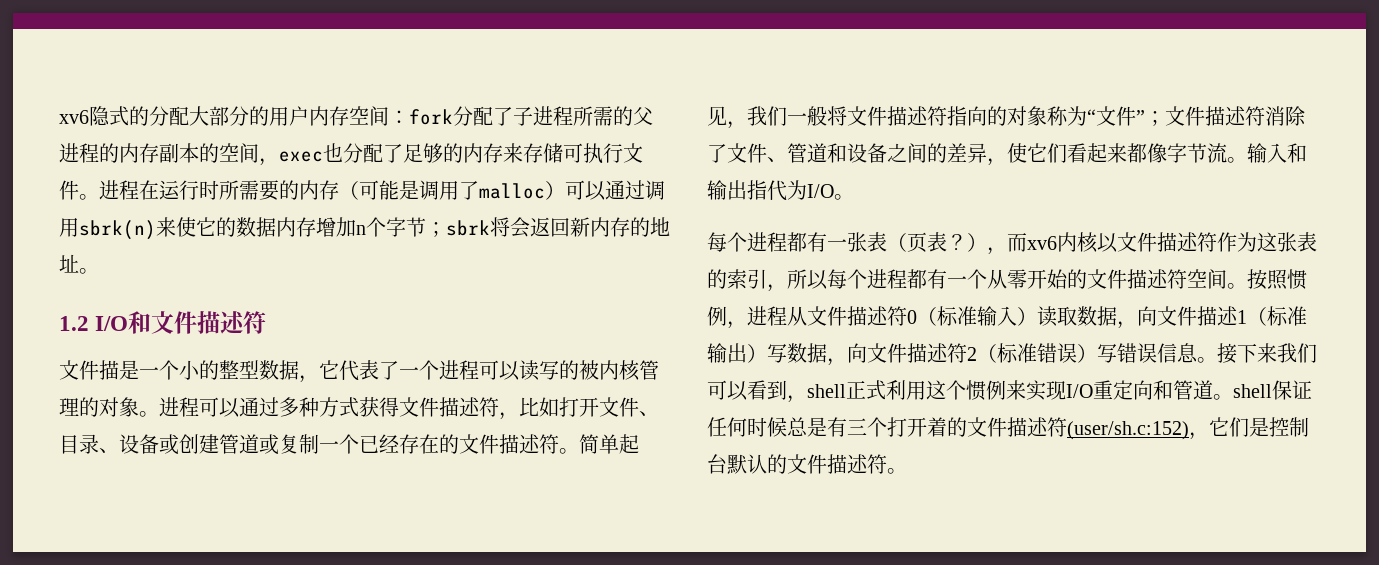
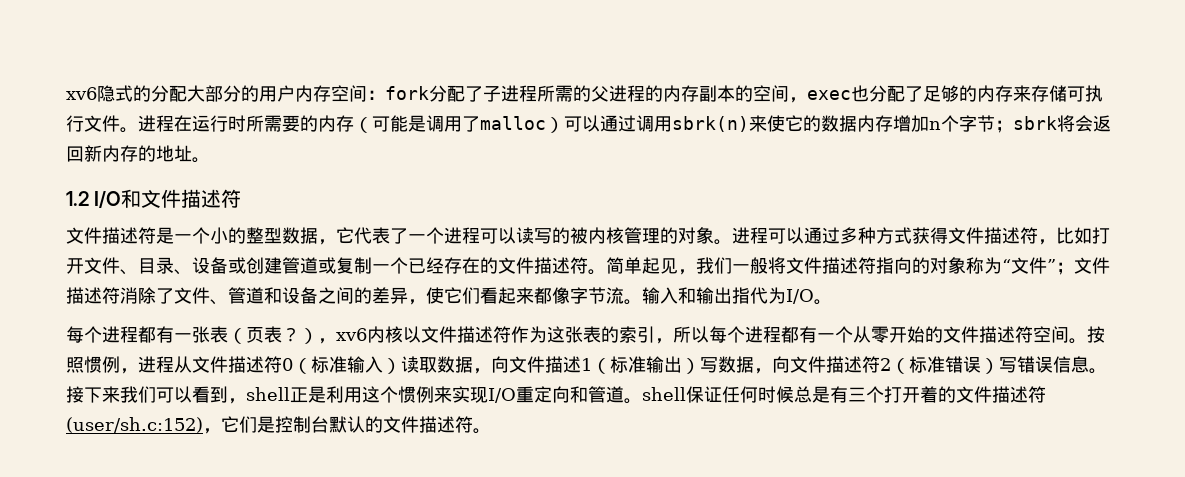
(119, 370) none -> [120,227,156,244] 述符
[1007,233,1027,252] 而 -> (336, 341) none
[866,380,886,400] 式 -> [308,386,326,403] 是

